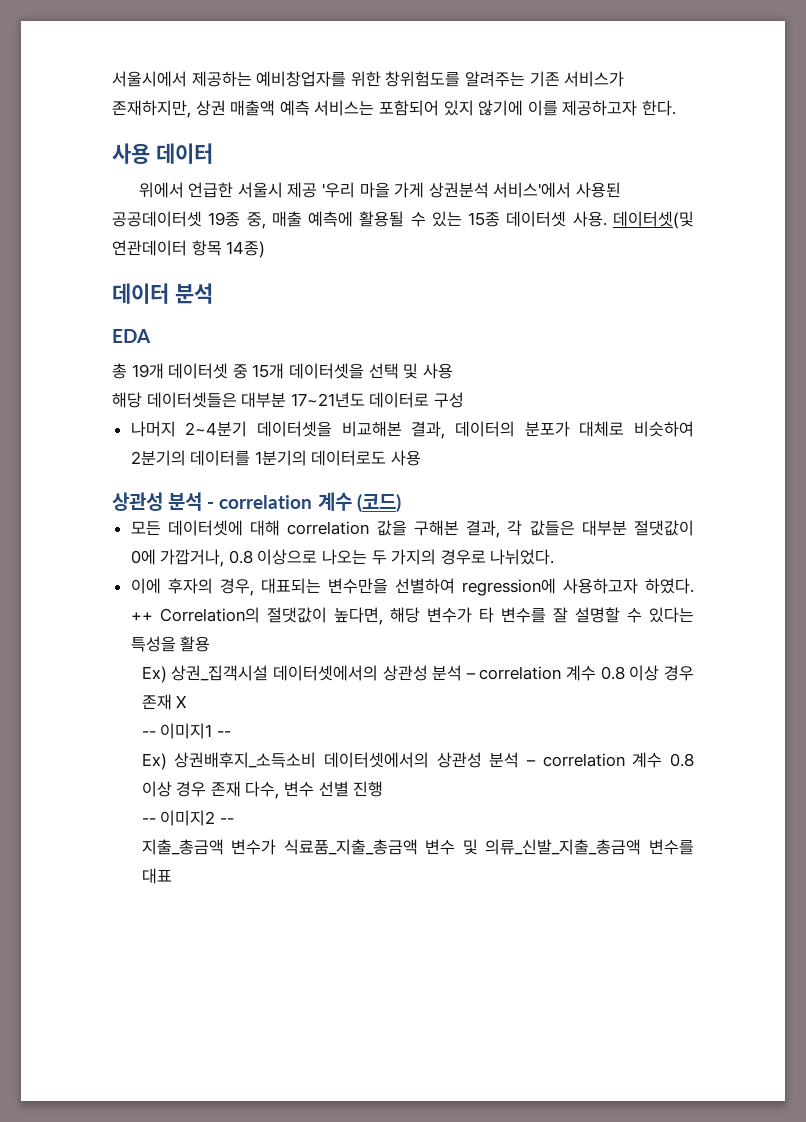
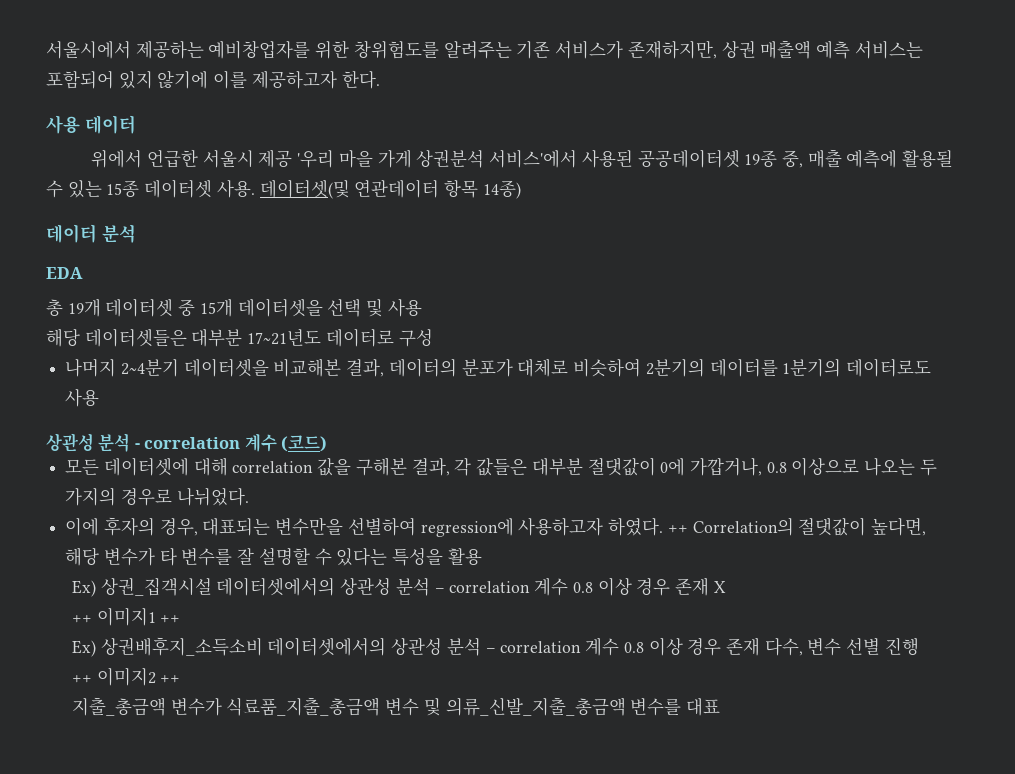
[141,723,231,739] -- 이미지1 -- -> [71,607,181,626] ++ 이미지1 ++
[141,810,234,826] -- 이미지2 -- -> [71,667,181,686] ++ 이미지2 ++

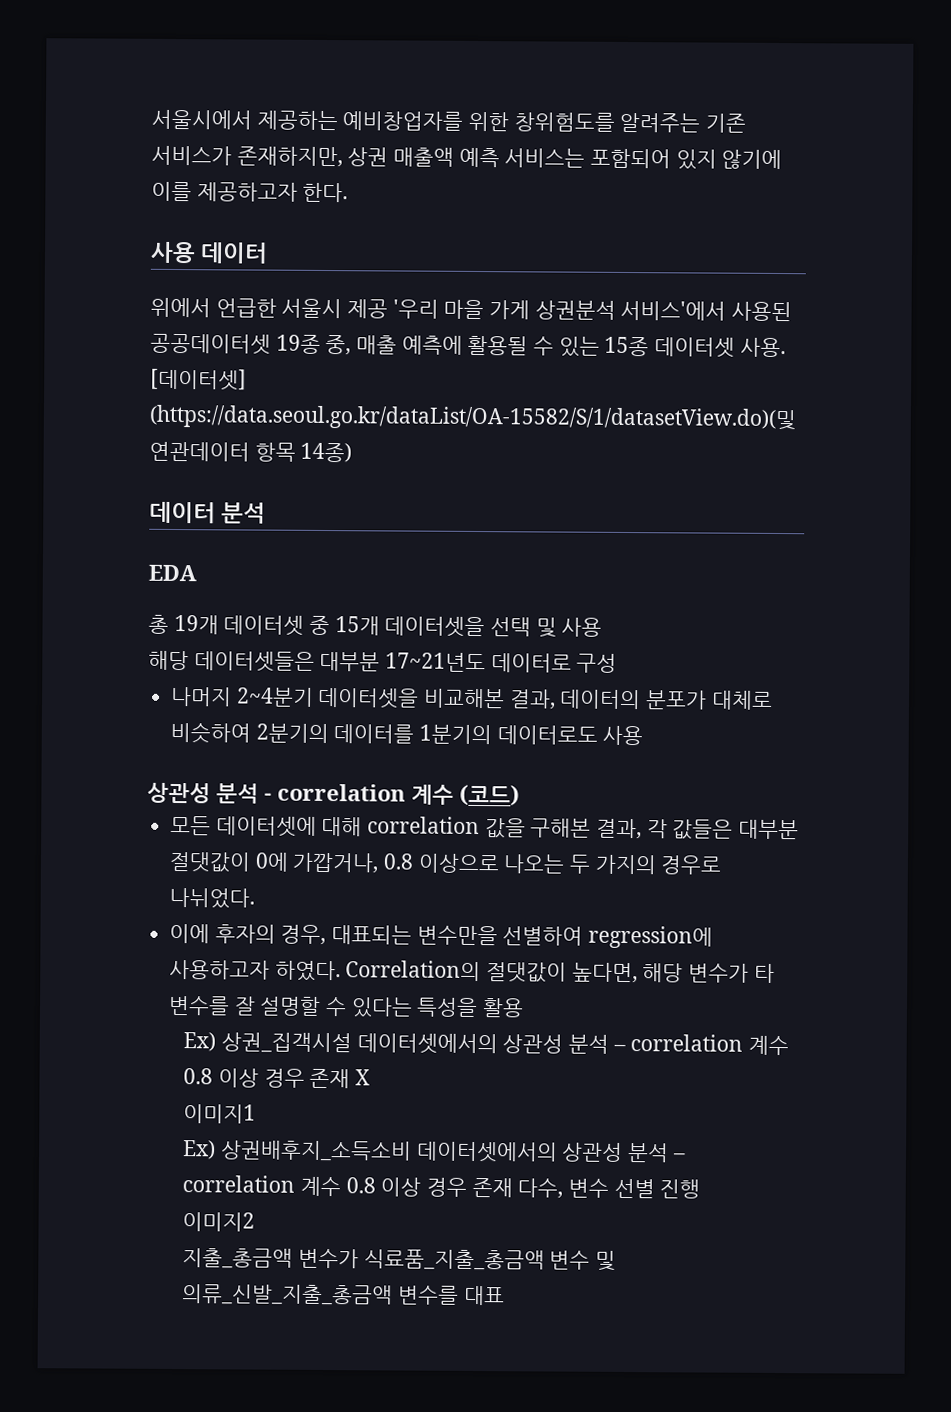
[259,179,350,199] 데이터셋(및 -> [150,368,247,391] [149,404,796,432] [데이터셋] (https://data.seoul.go.kr/dataList/OA-15582/S/1/datasetView.do)(및
[667,525,688,533] ++ -> (341, 971) none
[71,615,92,623] ++ -> (371, 1077) none
[160,615,181,623] ++ -> (257, 1114) none
[71,675,92,683] ++ -> (701, 1189) none
[160,675,181,683] ++ -> (256, 1222) none

